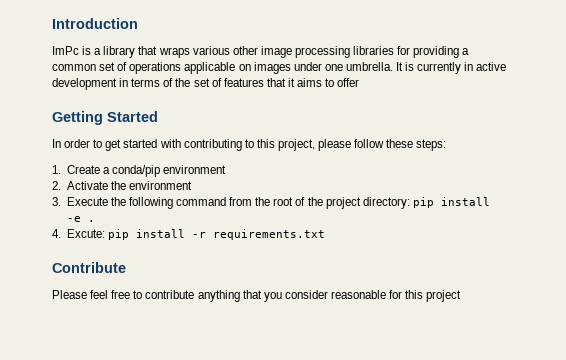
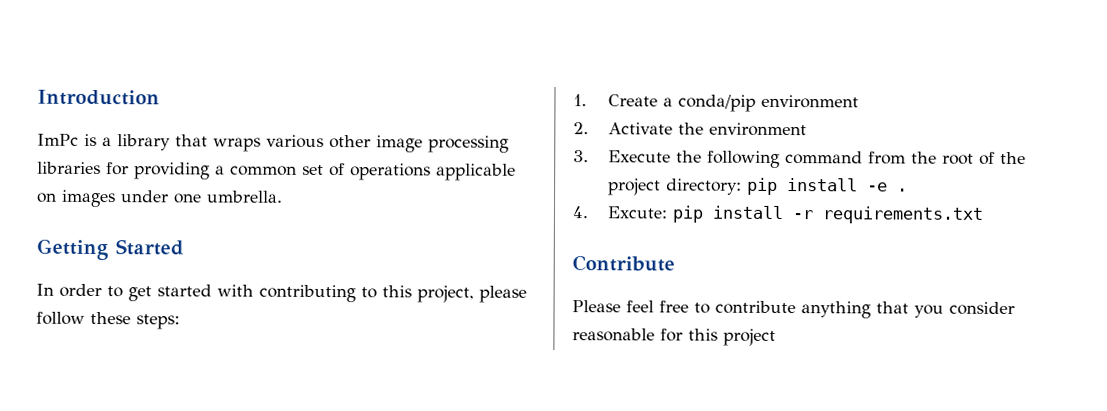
[396,62,507,74] [52,78,360,90] It is currently in active development in terms of the set of features that it aims to offer -> (283, 196) none

